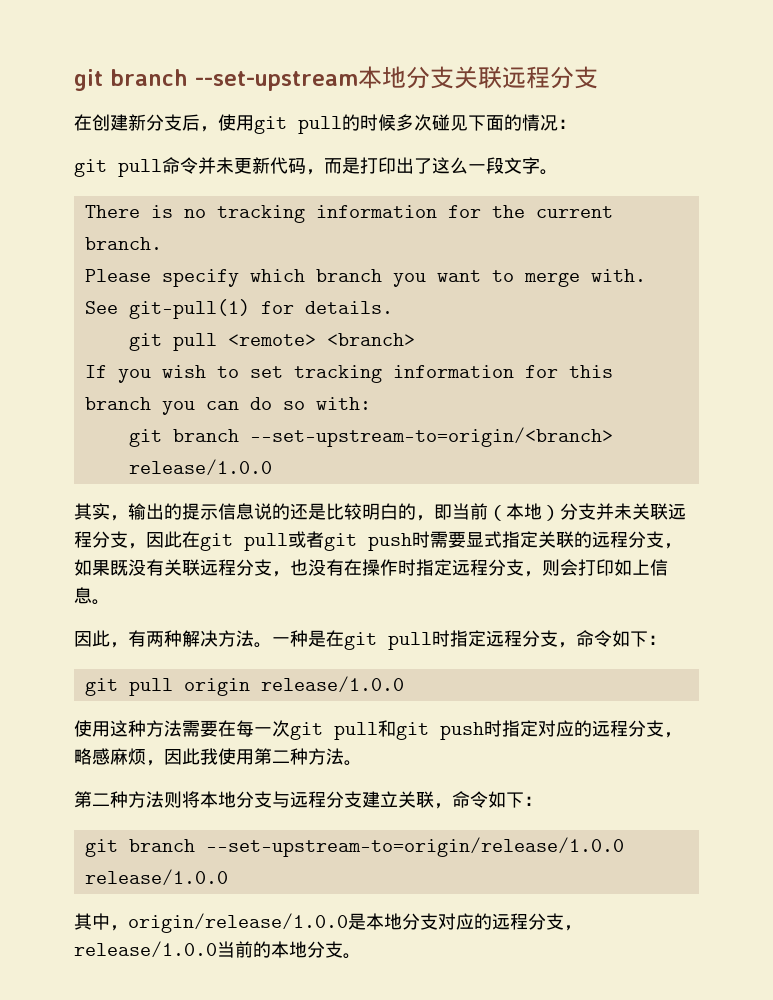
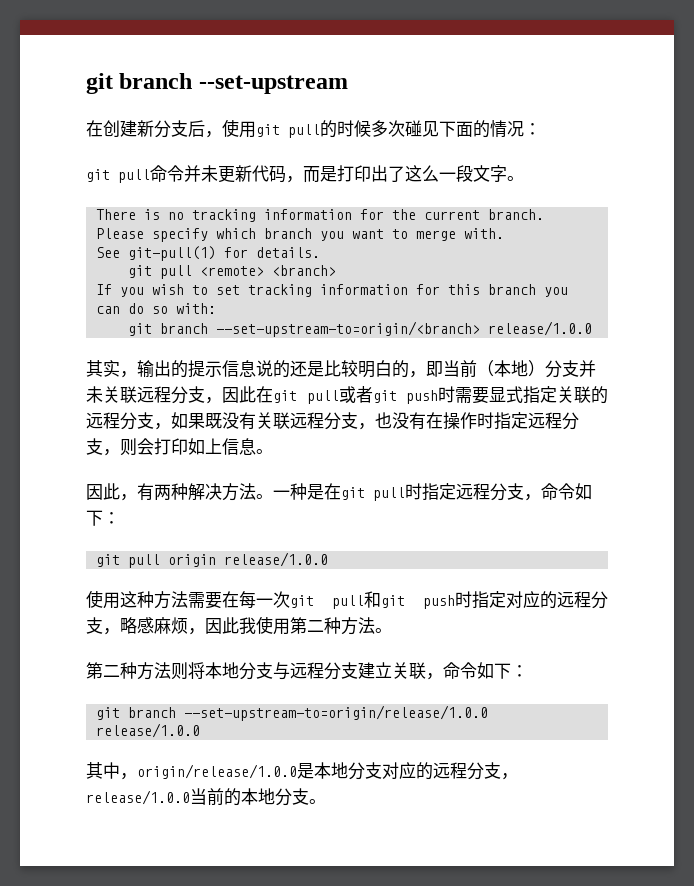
[358,66,598,89] 本地分支关联远程分支 -> (348, 84) none

